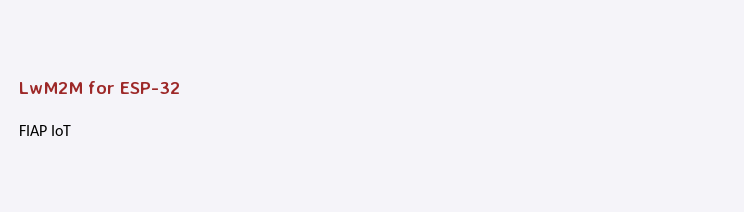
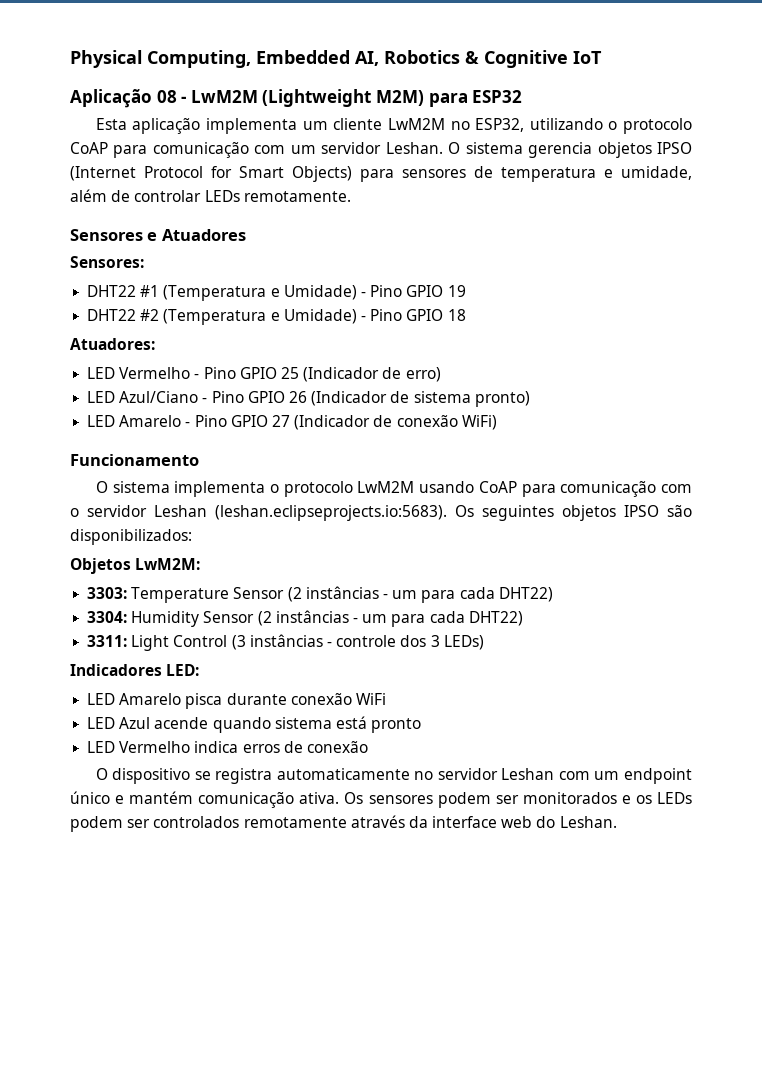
[19,81,180,94] [19,125,72,136] LwM2M for ESP-32 // FIAP IoT -> [70,50,602,68] [70,89,523,108] [95,118,692,134] [70,142,692,158] [70,166,692,182] [70,189,351,202] [70,229,246,241] [70,256,144,268] [87,285,466,301] [87,309,466,325] [70,338,155,350] [87,367,441,382] [87,391,530,407] [87,415,497,430] [70,454,199,466] [95,481,693,497] [70,505,692,521] [70,529,192,545] [70,558,201,574] [87,586,553,603] [87,610,523,627] [87,634,484,651] [70,664,200,676] [87,693,386,709] [87,716,422,733] [87,741,368,753] [95,768,692,784] [70,791,693,808] [70,815,617,832] Physical Computing, Embedded AI, Robotics & Cognitive IoT // Aplicação 08 - LwM2M (Lightweight M2M) para ESP32 // Esta aplicação implementa um cliente LwM2M no ESP32, utilizando o protocolo CoAP para comunicação com um servidor Leshan. O sistema gerencia objetos IPSO (Internet Protocol for Smart Objects) para sensores de temperatura e umidade, além de controlar LEDs remotamente. // Sensores e Atuadores // Sensores: // DHT22 #1 (Temperatura e Umidade) - Pino GPIO 19 // DHT22 #2 (Temperatura e Umidade) - Pino GPIO 18 // Atuadores: // LED Vermelho - Pino GPIO 25 (Indicador de erro) // LED Azul/Ciano - Pino GPIO 26 (Indicador de sistema pronto) // LED Amarelo - Pino GPIO 27 (Indicador de conexão WiFi) // Funcionamento // O sistema implementa o protocolo LwM2M usando CoAP para comunicação com o servidor Leshan (leshan.eclipseprojects.io:5683). Os seguintes objetos IPSO são disponibilizados: // Objetos LwM2M: // 3303: Temperature Sensor (2 instâncias - um para cada DHT22) // 3304: Humidity Sensor (2 instâncias - um para cada DHT22) // 3311: Light Control (3 instâncias - controle dos 3 LEDs) // Indicadores LED: // LED Amarelo pisca durante conexão WiFi // LED Azul acende quando sistema está pronto // LED Vermelho indica erros de conexão // O dispositivo se registra automaticamente no servidor Leshan com um endpoint único e mantém comunicação ativa. Os sensores podem ser monitorados e os LEDs podem ser controlados remotamente através da interface web do Leshan.

